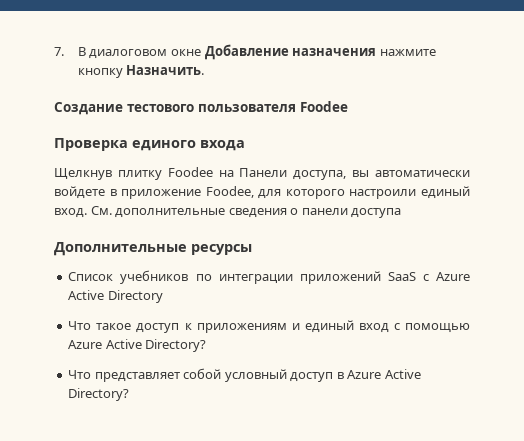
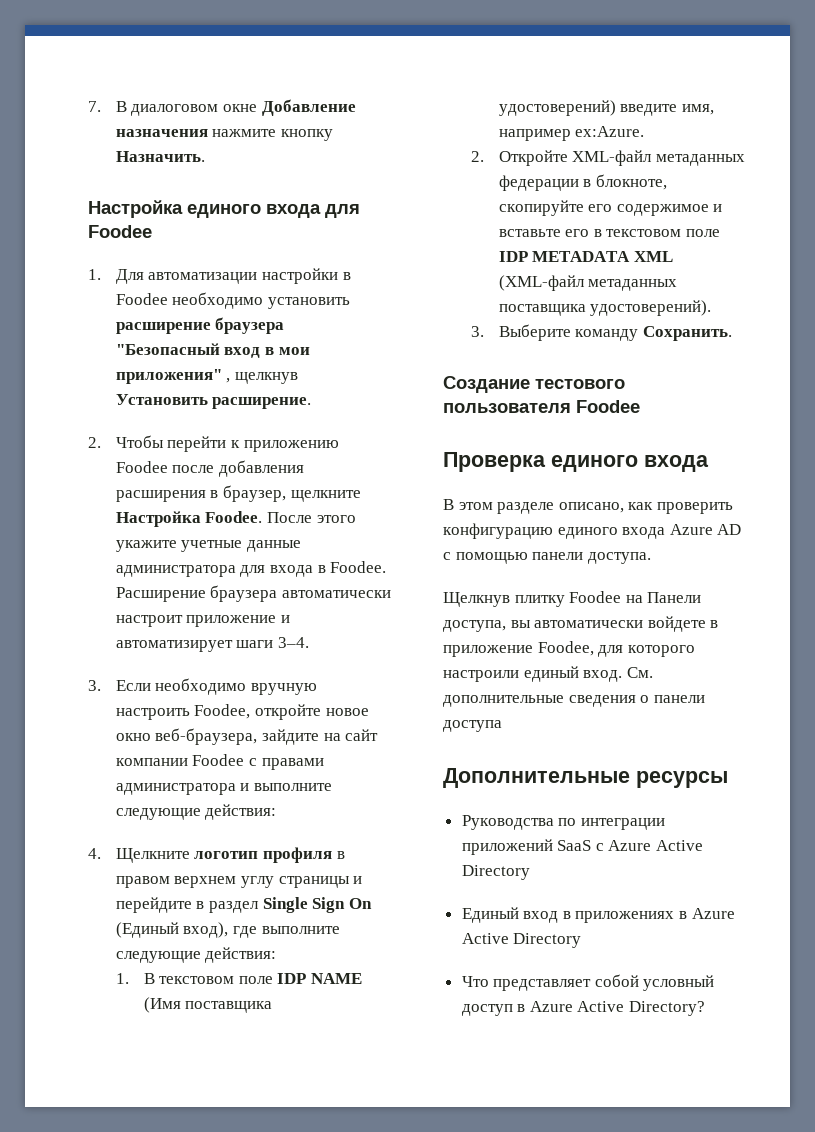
(205, 70) none -> [88,200,360,218] [88,225,152,238] [88,268,351,284] [115,292,351,309] [115,317,285,334] [115,343,310,358] [115,369,299,384] [115,394,312,409] [88,435,339,452] [115,460,305,477] [115,485,361,502] [115,511,356,527] [115,540,302,552] [115,561,387,577] [115,585,392,602] [115,615,291,627] [115,637,310,652] [88,678,318,695] [115,704,369,720] [115,728,379,745] [115,754,324,770] [115,783,333,795] [115,804,277,820] [88,847,345,863] [115,876,363,888] [115,897,372,913] [115,922,340,938] [115,947,277,963] [115,973,363,984] [143,997,273,1013] [498,100,714,116] [498,126,645,141] [470,150,745,166] [498,174,667,191] [498,200,723,216] [498,229,721,237] [498,251,673,262] [498,275,678,291] [498,300,712,316] [470,324,732,341] // Настройка единого входа для Foodee // 1. Для автоматизации настройки в Foodee необходимо установить расширение браузера "Безопасный вход в мои приложения" , щелкнув Установить расширение. // 2. Чтобы перейти к приложению Foodee после добавления расширения в браузер, щелкните Настройка Foodee. После этого укажите учетные данные администратора для входа в Foodee. Расширение браузера автоматически настроит приложение и автоматизирует шаги 3–4. // 3. Если необходимо вручную настроить Foodee, откройте новое окно веб-браузера, зайдите на сайт компании Foodee с правами администратора и выполните следующие действия: // 4. Щелкните логотип профиля в правом верхнем углу страницы и перейдите в раздел Single Sign On (Единый вход), где выполните следующие действия: // 1. В текстовом поле IDP NAME (Имя поставщика удостоверений) введите имя, например ex:Azure. // 2. Откройте XML-файл метаданных федерации в блокноте, скопируйте его содержимое и вставьте его в текстовом поле IDP METADATA XML (XML-файл метаданных поставщика удостоверений). // 3. Выберите команду Сохранить.
(245, 145) none -> [443,499,733,514] [443,523,742,539] [443,552,651,564] // В этом разделе описано, как проверить конфигурацию единого входа Azure AD с помощью панели доступа.
[68,270,189,284] Список учебников -> [461,815,554,830] Руководства
[68,320,470,333] [68,339,207,352] Что такое доступ к приложениям и единый вход с помощью Azure Active Directory? -> [461,907,735,923] [461,933,582,948] Единый вход в приложениях в Azure Active Directory

